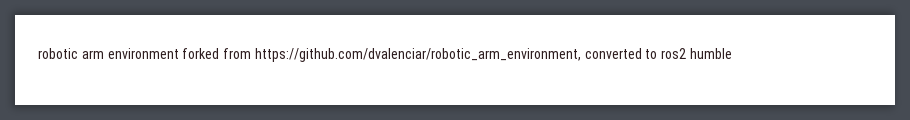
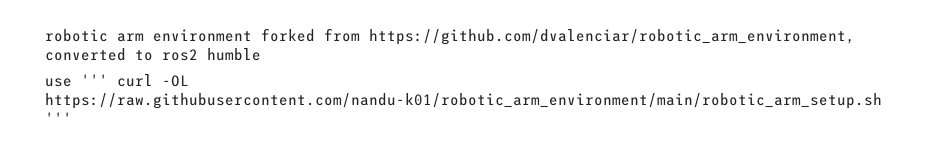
(733, 53) none -> [45,74,189,87] [45,93,882,109] [45,112,72,124] // use ''' curl -OL https://raw.githubusercontent.com/nandu-k01/robotic_arm_environment/main/robotic_arm_setup.sh '''

